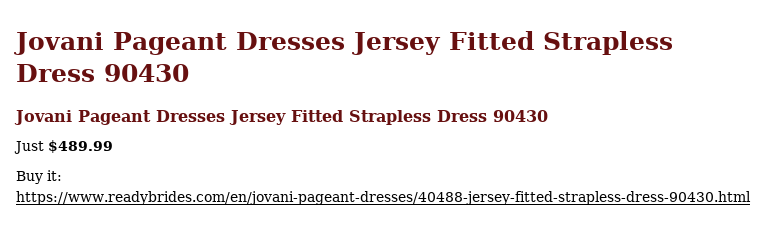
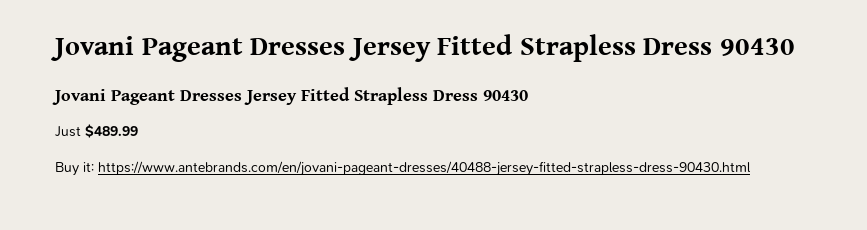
[16,191,751,205] https://www.readybrides.com/en/jovani-pageant-dresses/40488-jersey-fitted-strapless-dress-90430.html -> [98,161,751,176] https://www.antebrands.com/en/jovani-pageant-dresses/40488-jersey-fitted-strapless-dress-90430.html

